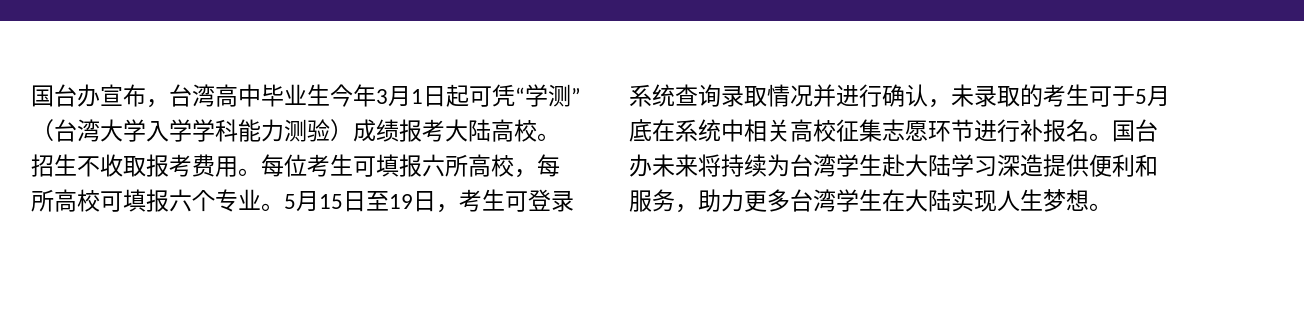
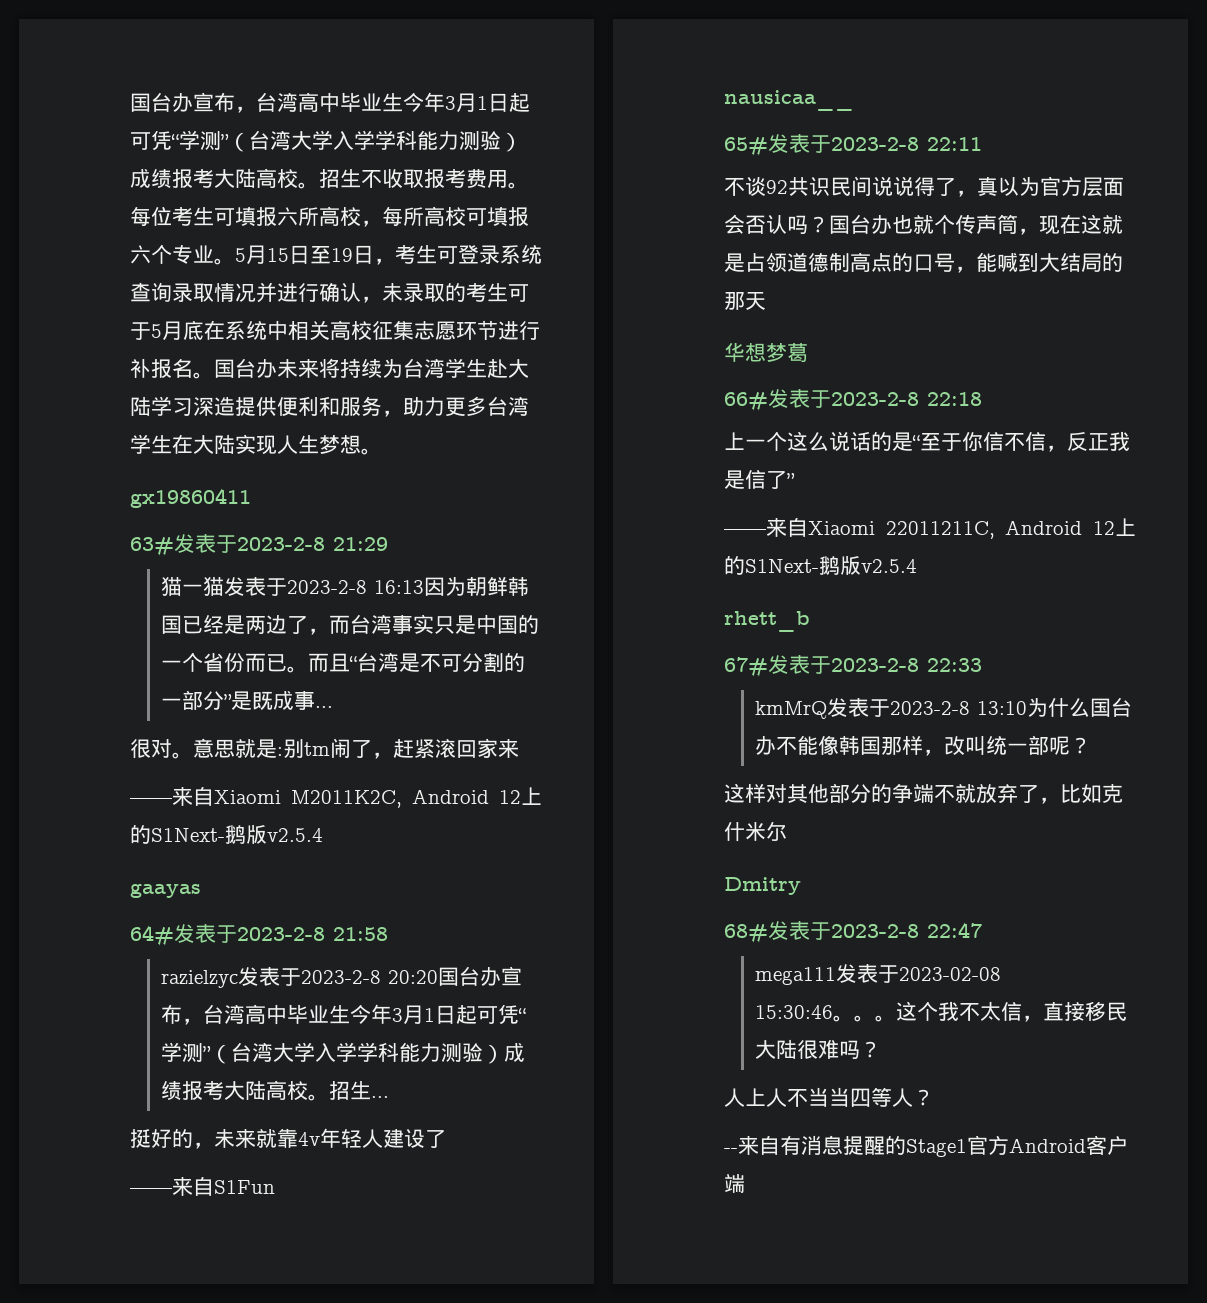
(1112, 207) none -> [130,488,251,508] [130,534,388,556] [160,576,529,596] [160,614,539,635] [160,652,525,673] [160,690,333,711] [130,738,519,759] [130,786,542,808] [130,825,323,844] [130,883,201,898] [130,924,388,946] [160,966,522,988] [160,1004,526,1025] [160,1042,525,1064] [160,1080,389,1101] [130,1128,446,1149] [130,1176,275,1196] [724,90,854,111] [724,134,982,156] [724,176,1124,197] [724,214,1123,235] [724,252,1123,273] [724,292,766,310] [724,342,808,363] [724,389,982,411] [724,431,1130,452] [724,470,795,489] [724,517,1136,539] [724,556,917,575] [724,611,810,632] [724,655,982,677] [754,697,1132,719] [754,735,1091,756] [724,783,1123,804] [724,821,787,842] [724,877,801,895] [724,921,982,943] [754,964,1001,985] [754,1001,1127,1022] [754,1039,881,1059] [724,1087,934,1107] [724,1135,1128,1157] [724,1174,745,1193] // gx19860411 // 63#发表于2023-2-8 21:29 // 猫一猫发表于2023-2-8 16:13因为朝鲜韩国已经是两边了，而台湾事实只是中国的一个省份而已。而且“台湾是不可分割的一部分”是既成事... // 很对。意思就是:别tm闹了，赶紧滚回家来 // ——来自Xiaomi M2011K2C, Android 12上的S1Next-鹅版v2.5.4 // gaayas // 64#发表于2023-2-8 21:58 // razielzyc发表于2023-2-8 20:20国台办宣布，台湾高中毕业生今年3月1日起可凭“学测”（台湾大学入学学科能力测验）成绩报考大陆高校。招生... // 挺好的，未来就靠4v年轻人建设了 // ——来自S1Fun // nausicaa__ // 65#发表于2023-2-8 22:11 // 不谈92共识民间说说得了，真以为官方层面会否认吗？国台办也就个传声筒，现在这就是占领道德制高点的口号，能喊到大结局的那天 // 华想梦葛 // 66#发表于2023-2-8 22:18 // 上一个这么说话的是“至于你信不信，反正我是信了” // ——来自Xiaomi 22011211C, Android 12上的S1Next-鹅版v2.5.4 // rhett_b // 67#发表于2023-2-8 22:33 // kmMrQ发表于2023-2-8 13:10为什么国台办不能像韩国那样，改叫统一部呢？ // 这样对其他部分的争端不就放弃了，比如克什米尔 // Dmitry // 68#发表于2023-2-8 22:47 // mega111发表于2023-02-08 15:30:46。。。这个我不太信，直接移民大陆很难吗？ // 人上人不当当四等人？ // --来自有消息提醒的Stage1官方Android客户端

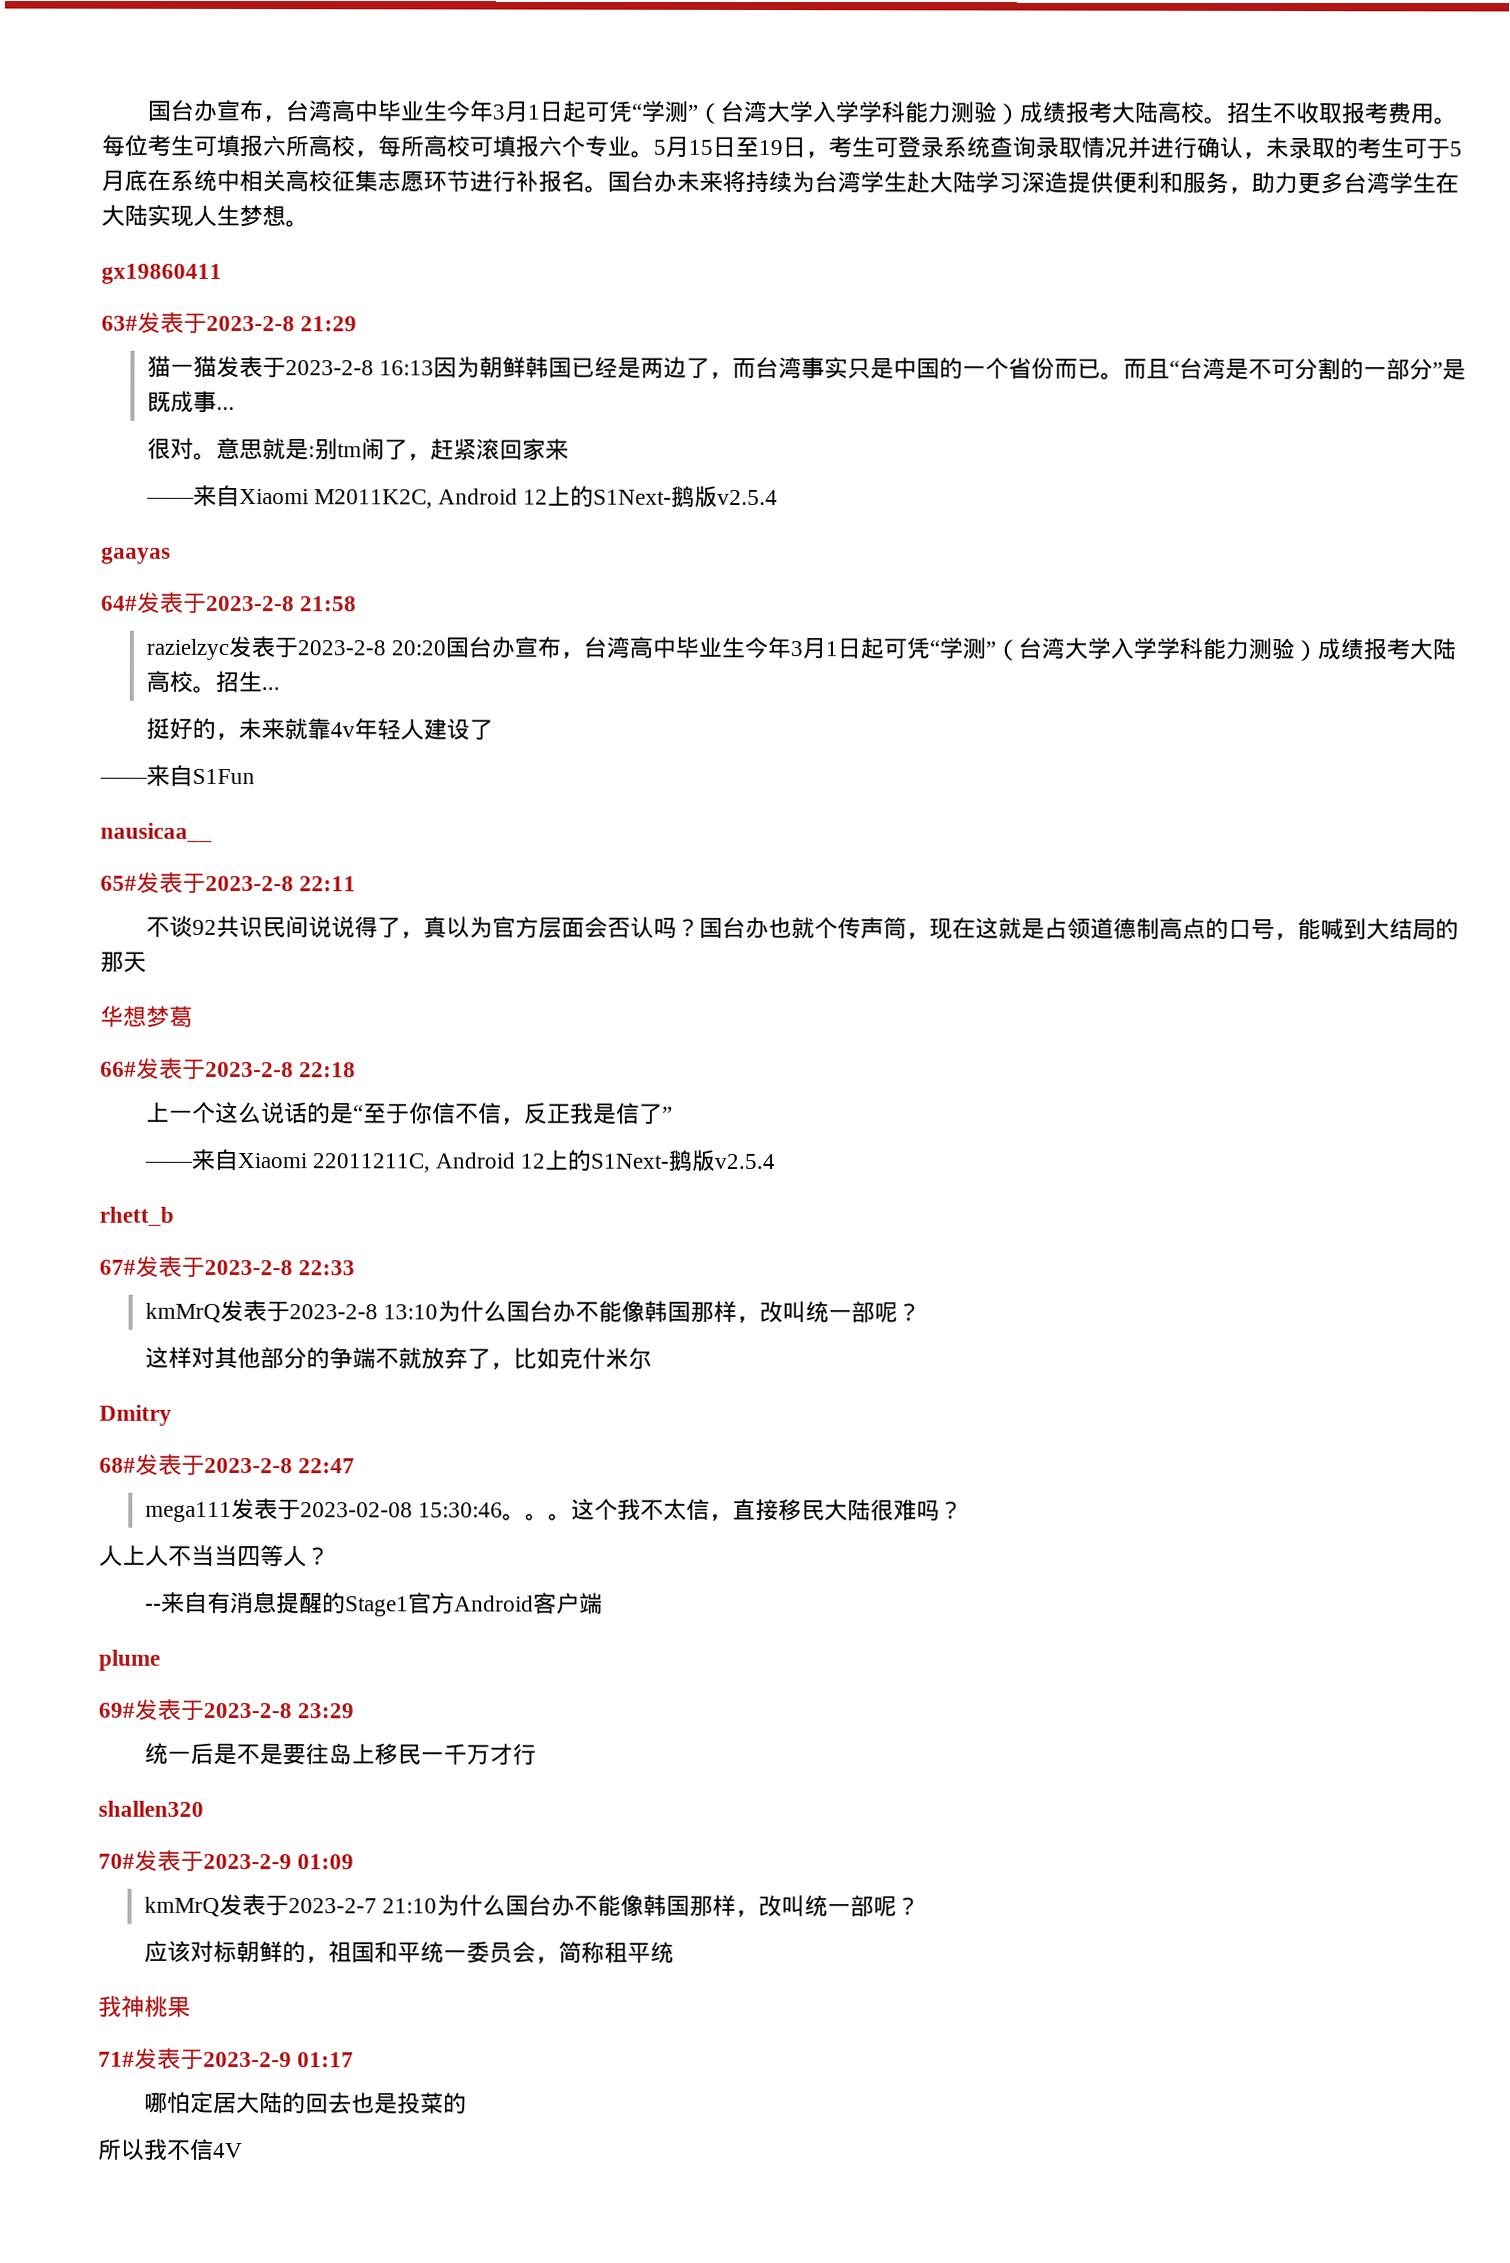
(745, 1183) none -> [98,1649,161,1671] [98,1698,355,1721] [143,1742,536,1766] [98,1800,204,1817] [98,1849,355,1872] [143,1893,920,1918] [143,1940,674,1964] [98,1995,191,2018] [98,2047,355,2070] [143,2091,467,2115] [98,2138,243,2161] // plume // 69#发表于2023-2-8 23:29 // 统一后是不是要往岛上移民一千万才行 // shallen320 // 70#发表于2023-2-9 01:09 // kmMrQ发表于2023-2-7 21:10为什么国台办不能像韩国那样，改叫统一部呢？ // 应该对标朝鲜的，祖国和平统一委员会，简称租平统 // 我神桃果 // 71#发表于2023-2-9 01:17 // 哪怕定居大陆的回去也是投菜的 // 所以我不信4V

